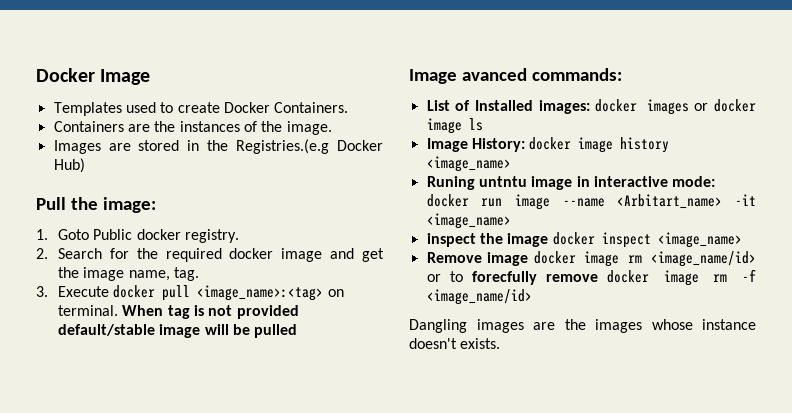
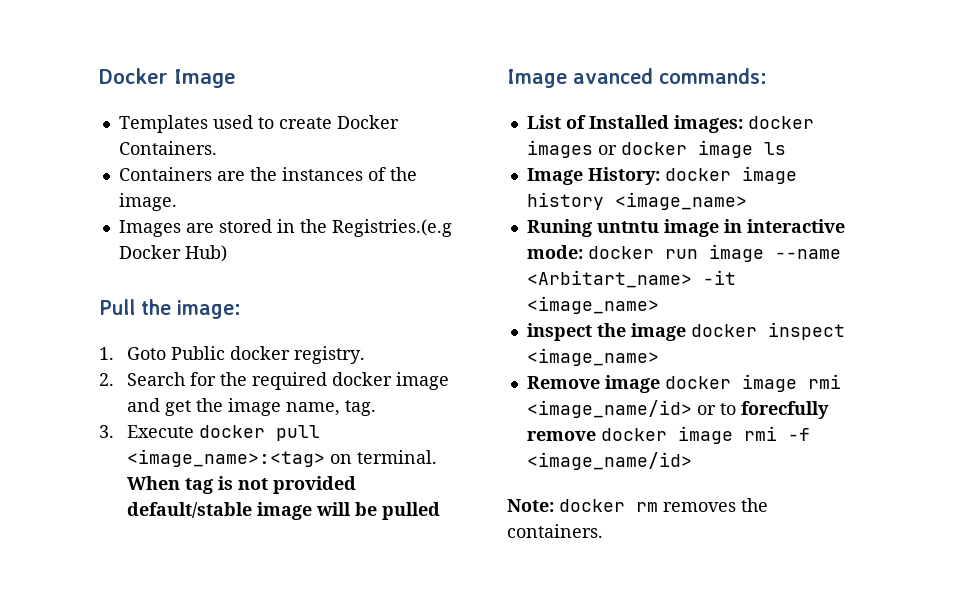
[628,255,643,263] rm -> [807,374,841,389] rmi
[713,274,728,282] rm -> [743,426,777,441] rmi
[409,319,756,333] [409,338,501,349] Dangling images are the images whose instance doesn't exists. -> [507,498,768,512] [507,524,603,538] Note: docker rm removes the containers.

